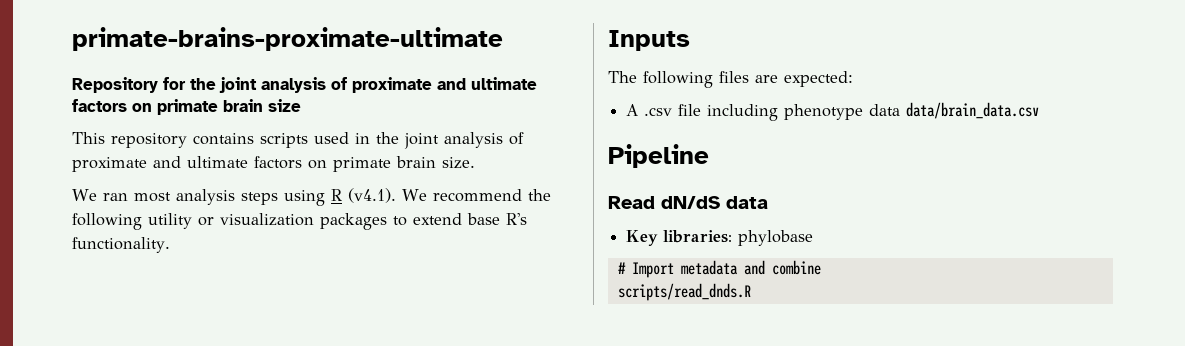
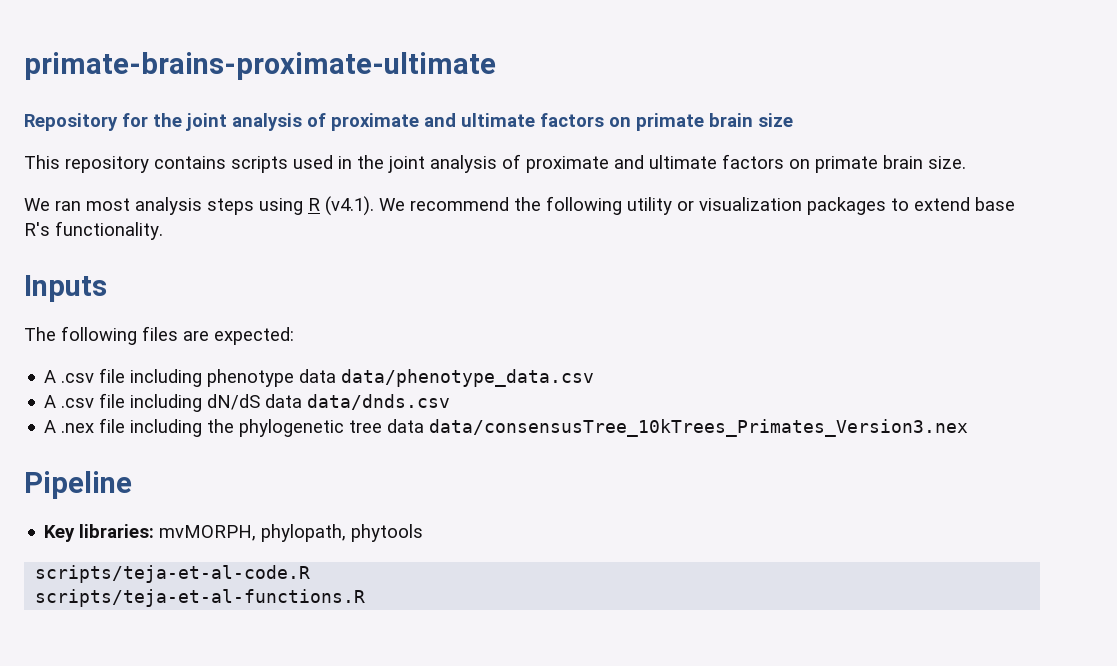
[906,102,1040,119] [608,144,709,168] [608,196,768,209] [626,230,814,246] [617,260,821,278] [617,283,751,301] data/brain_data.csv // Pipeline // Read dN/dS data // Key libraries: phylobase // # Import metadata and combine // scripts/read_dnds.R -> [341,369,595,387] [44,393,451,412] [44,418,969,437] [24,471,132,499] [44,524,424,542] [35,565,311,583] [35,589,366,607] data/phenotype_data.csv // A .csv file including dN/dS data data/dnds.csv // A .nex file including the phylogenetic tree data data/consensusTree_10kTrees_Primates_Version3.nex // Pipeline // Key libraries: mvMORPH, phylopath, phytools // scripts/teja-et-al-code.R // scripts/teja-et-al-functions.R

